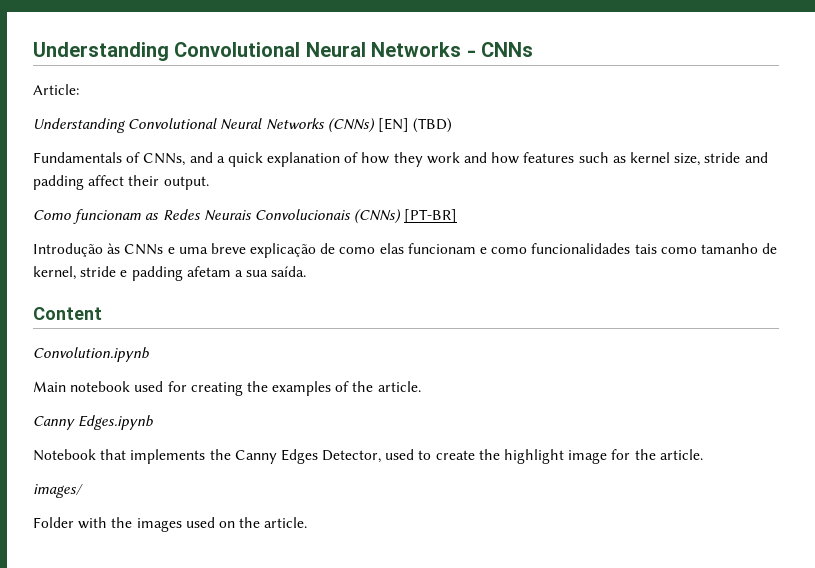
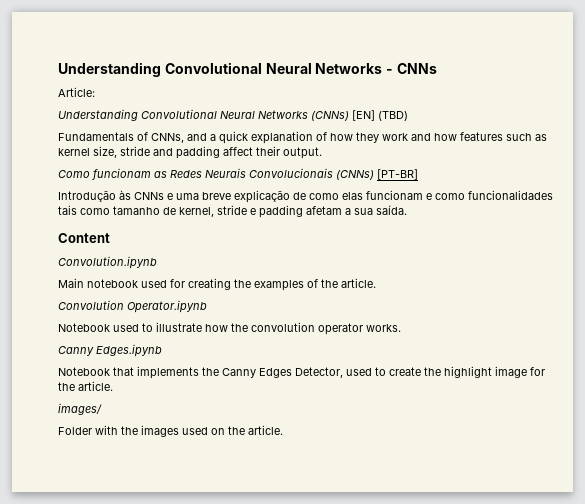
(421, 386) none -> [58,300,207,313] [58,322,401,335] // Convolution Operator.ipynb // Notebook used to illustrate how the convolution operator works.

